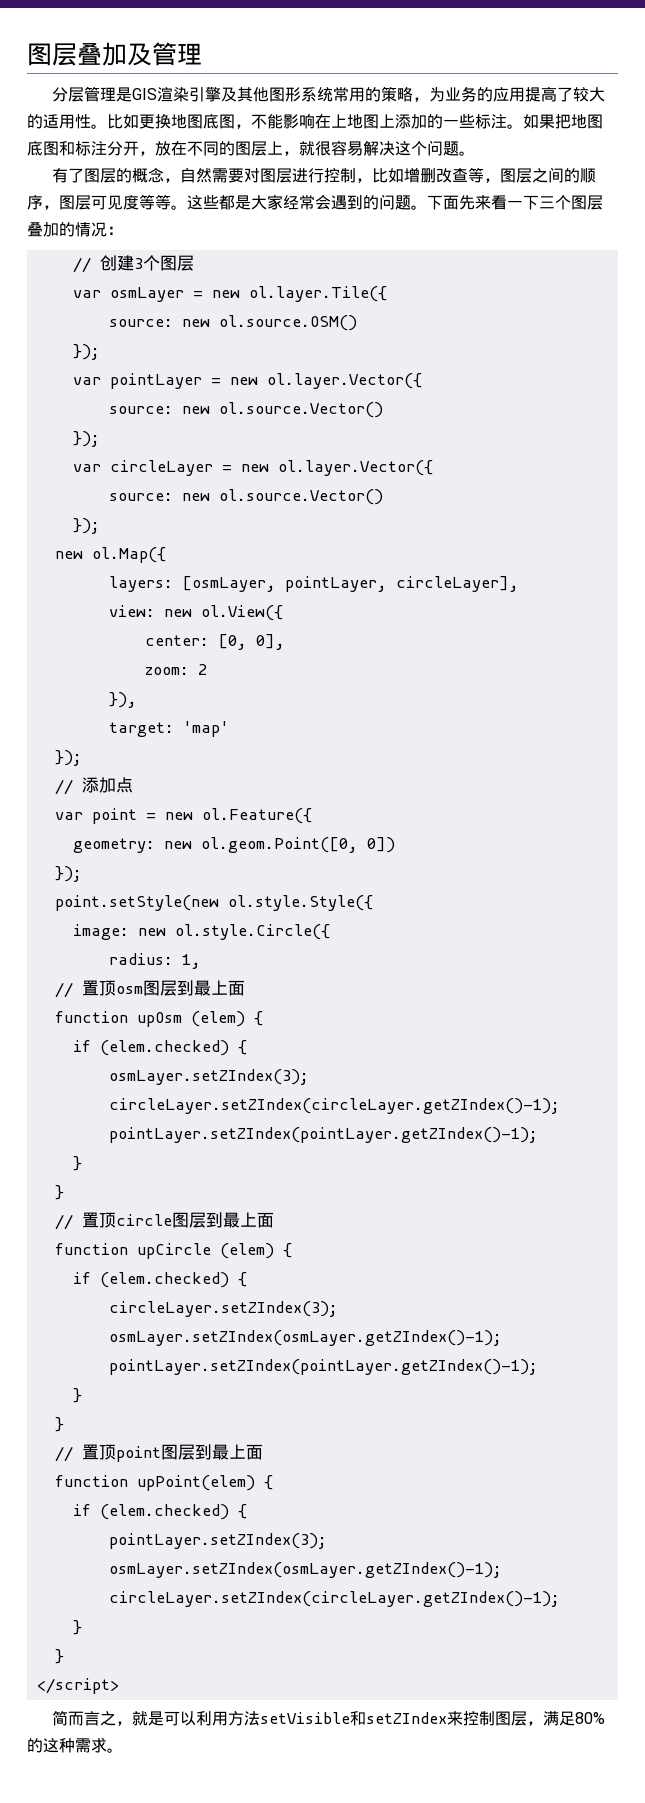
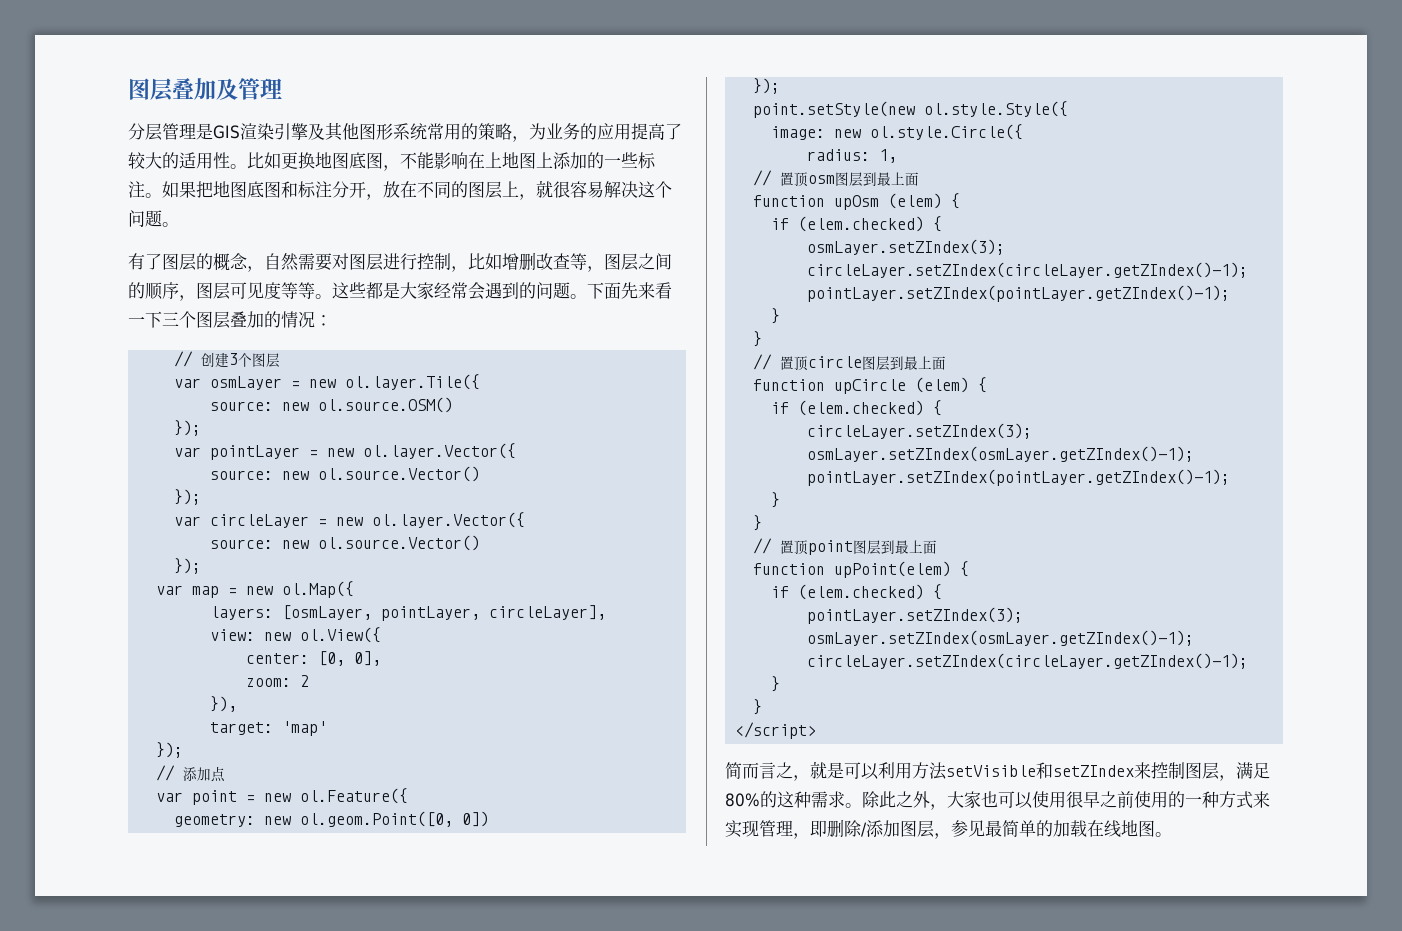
(100, 526) none -> [156,585,238,598] var map =
(123, 1750) none -> [862,791,1270,810] [725,819,1172,839] 除此之外，大家也可以使用很早之前使用的一种方式来实现管理，即删除/添加图层，参见最简单的加载在线地图。

